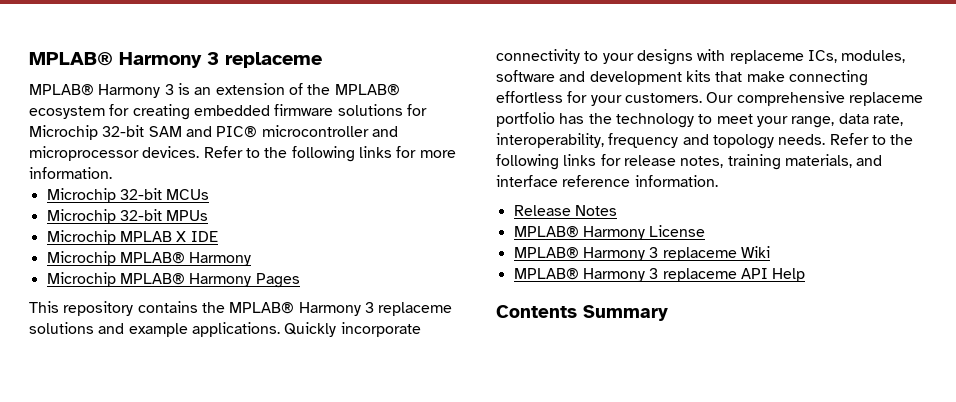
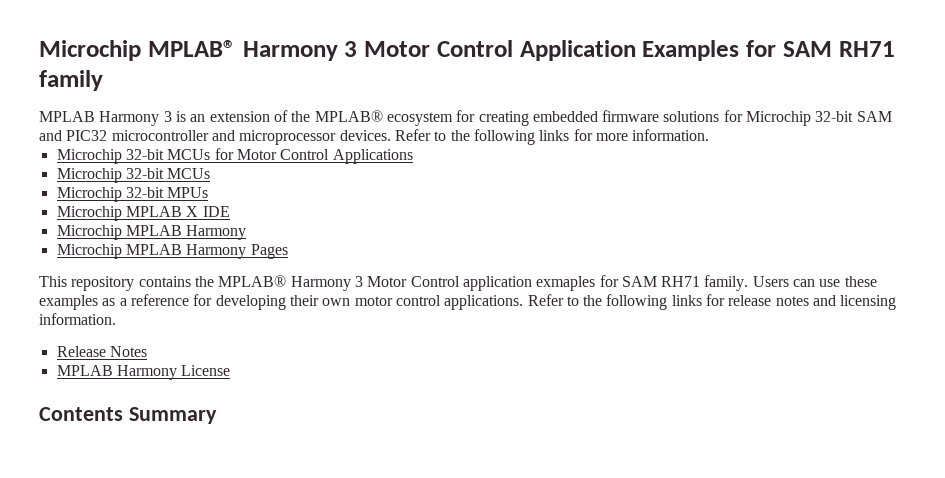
[29,52,322,68] [29,84,94,96] MPLAB® Harmony 3 replaceme // MPLAB® -> [39,40,895,61] [39,70,103,91] [39,111,95,122] Microchip MPLAB® Harmony 3 Motor Control Application Examples for SAM RH71 family // MPLAB
[216,126,258,138] PIC® -> [66,130,108,141] PIC32
(112, 173) none -> [56,148,413,164] // Microchip 32-bit MCUs for Motor Control Applications
[119,252,185,264] MPLAB® -> [125,225,182,236] MPLAB
[119,273,185,285] MPLAB® -> [125,244,182,255] MPLAB
[378,302,453,316] [29,322,421,337] [496,49,906,65] [496,70,868,86] [496,91,923,106] [496,112,903,128] [496,133,826,149] replaceme solutions and example applications. Quickly incorporate connectivity to your designs with replaceme ICs, modules, software and development kits that make connecting effortless for your customers. Our comprehensive replaceme portfolio has the technology to meet your range, data rate, interoperability, frequency and topology needs. -> [367,275,877,291] [39,294,524,310] Motor Control application exmaples for SAM RH71 family. Users can use these examples as a reference for developing their own motor control applications.
[680,154,883,170] [496,175,631,187] notes, training materials, and interface reference -> [775,295,897,310] notes and licensing
[513,226,579,238] MPLAB® -> [56,365,113,376] MPLAB
[513,246,770,261] [513,268,806,282] // MPLAB® Harmony 3 replaceme Wiki // MPLAB® Harmony 3 replaceme API Help -> (231, 370) none

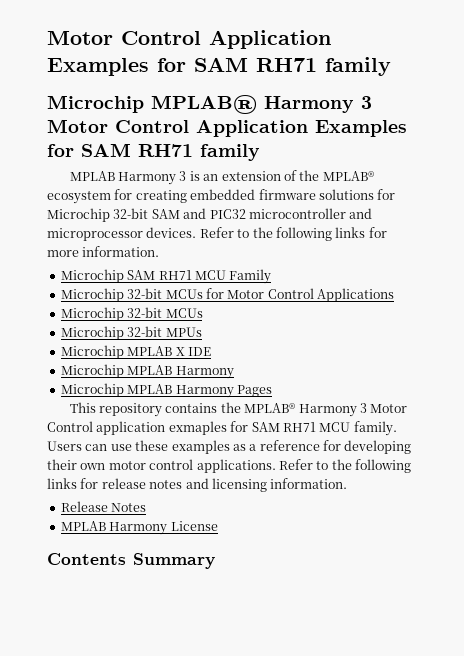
(39, 50) none -> [47,30,331,49] [47,57,391,76] Motor Control Application Examples for SAM RH71 family //
(710, 135) none -> [60,269,272,284] // Microchip SAM RH71 MCU Family
(701, 281) none -> [319,422,351,432] MCU

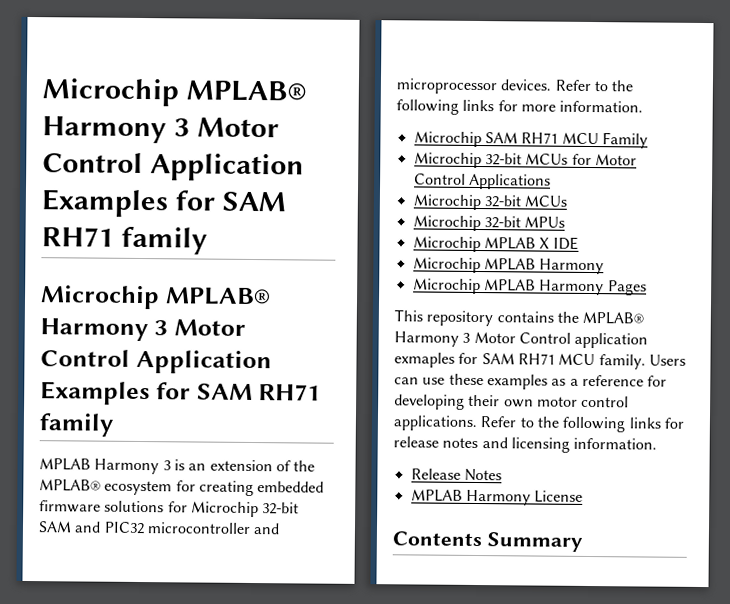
(47, 38) none -> [42,78,306,107] [42,116,190,144] Microchip MPLAB® Harmony 3

